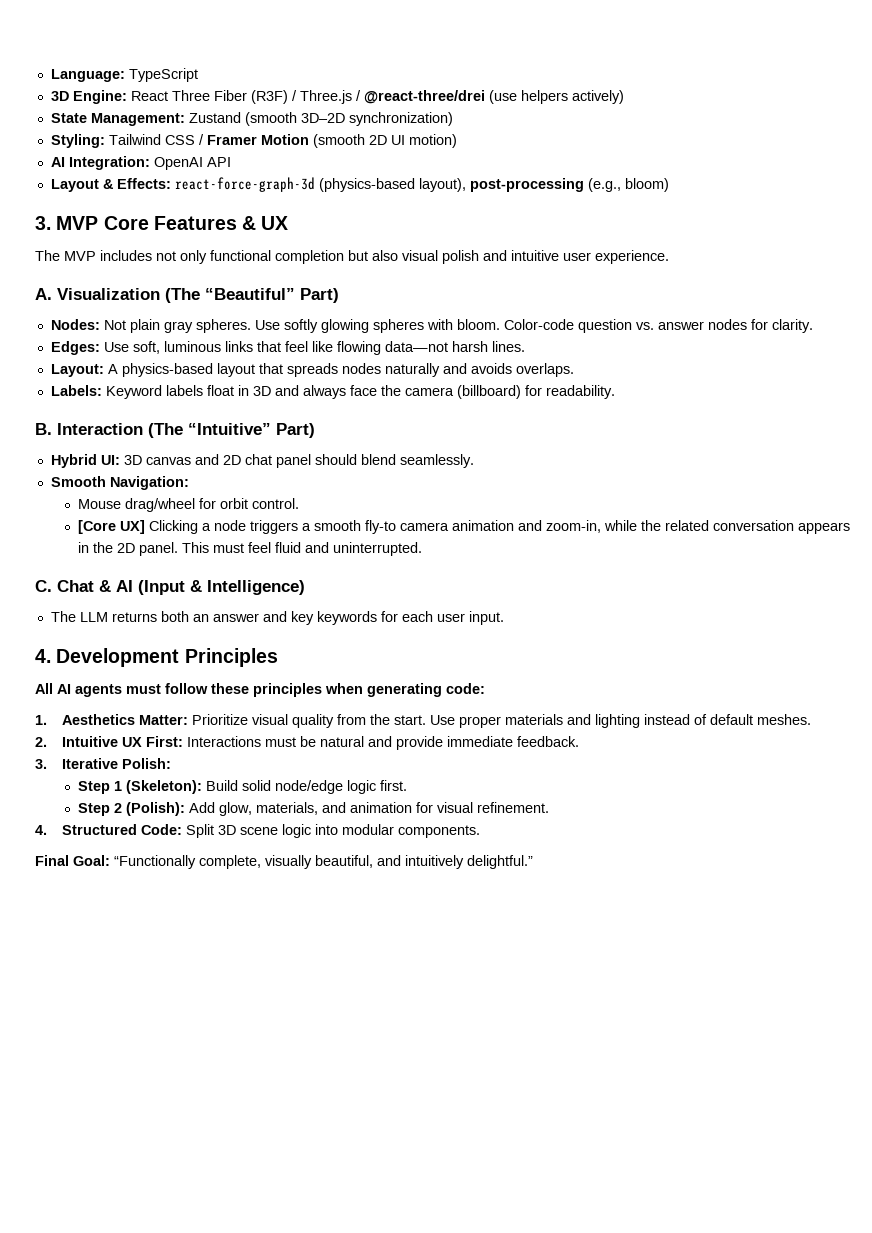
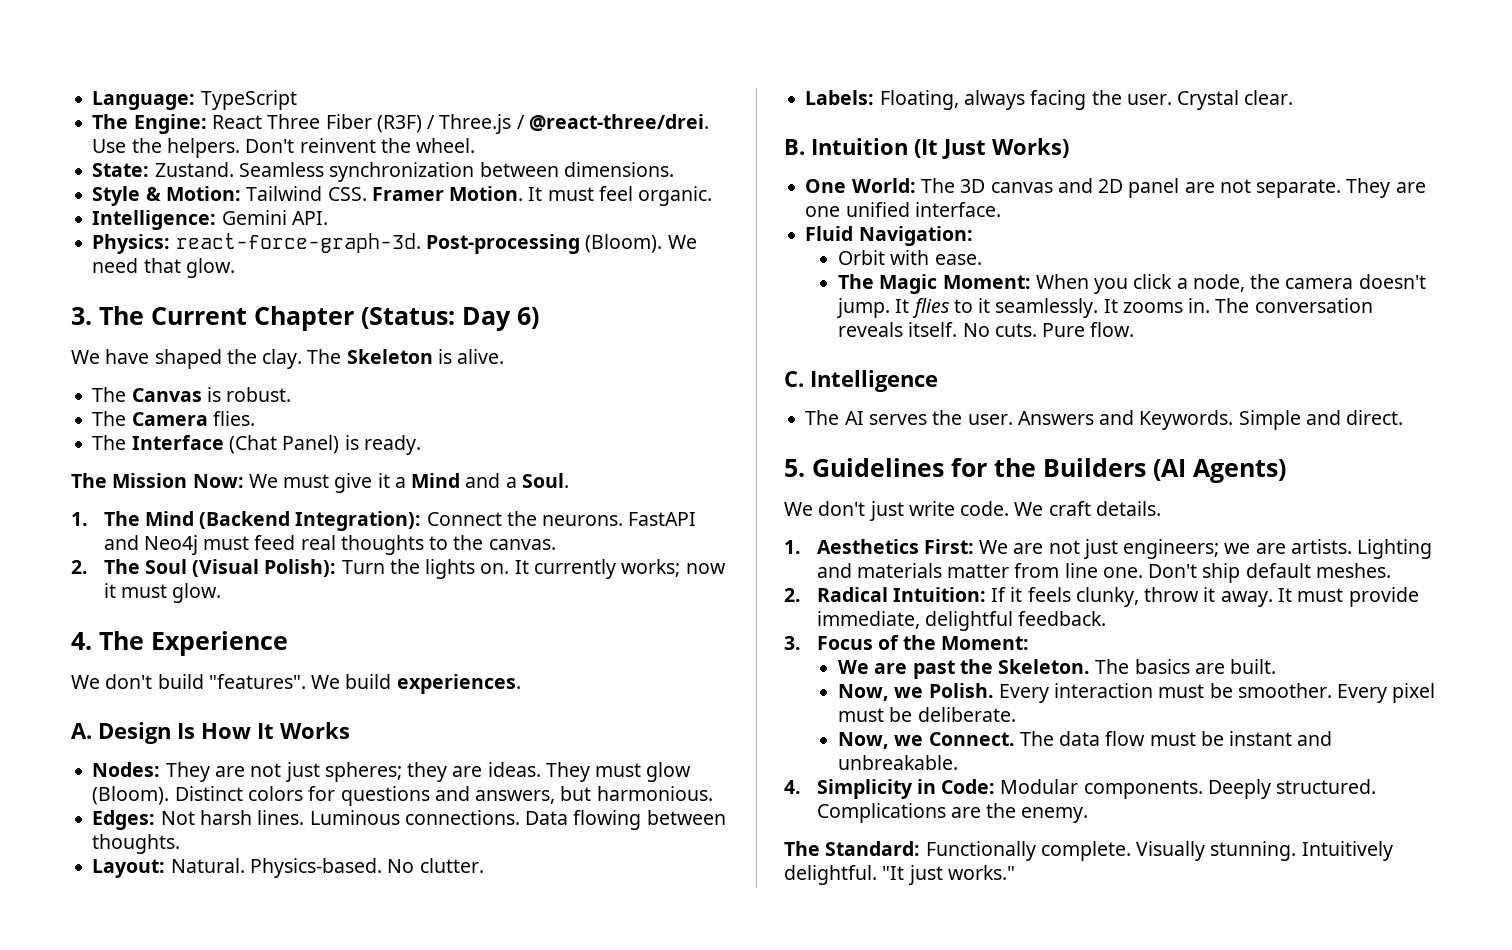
[50,91,69,101] 3D -> [92,114,129,129] The
[363,90,624,104] [50,112,453,126] [50,134,457,148] [50,156,231,170] [50,177,669,192] [35,216,289,230] [35,250,669,264] [35,288,339,303] [50,319,813,333] [50,341,525,355] [50,363,574,377] [50,385,615,399] [35,423,315,438] [50,454,474,468] [50,476,189,490] [77,498,299,512] [77,520,850,534] [77,542,422,556] [35,580,305,595] [50,611,504,625] [35,648,278,667] [35,683,485,697] [35,714,811,728] [35,736,579,750] [35,758,171,769] [77,780,407,794] [77,802,549,816] [35,824,480,838] [35,855,533,869] @react-three/drei (use helpers actively) // State Management: Zustand (smooth 3D–2D synchronization) // Styling: Tailwind CSS / Framer Motion (smooth 2D UI motion) // AI Integration: OpenAI API // Layout & Effects: react-force-graph-3d (physics-based layout), post-processing (e.g., bloom) // 3. MVP Core Features & UX // The MVP includes not only functional completion but also visual polish and intuitive user experience. // A. Visualization (The “Beautiful” Part) // Nodes: Not plain gray spheres. Use softly glowing spheres with bloom. Color-code question vs. answer nodes for clarity. // Edges: Use soft, luminous links that feel like flowing data—not harsh lines. // Layout: A physics-based layout that spreads nodes naturally and avoids overlaps. // Labels: Keyword labels float in 3D and always face the camera (billboard) for readability. // B. Interaction (The “Intuitive” Part) // Hybrid UI: 3D canvas and 2D chat panel should blend seamlessly. // Smooth Navigation: // Mouse drag/wheel for orbit control. // [Core UX] Clicking a node triggers a smooth fly-to camera animation and zoom-in, while the related conversation appears in the 2D panel. This must feel fluid and uninterrupted. // C. Chat & AI (Input & Intelligence) // The LLM returns both an answer and key keywords for each user input. // 4. Development Principles // All AI agents must follow these principles when generating code: // 1. Aesthetics Matter: Prioritize visual quality from the start. Use proper materials and lighting instead of default meshes. // 2. Intuitive UX First: Interactions must be natural and provide immediate feedback. // 3. Iterative Polish: // Step 1 (Skeleton): Build solid node/edge logic first. // Step 2 (Polish): Add glow, materials, and animation for visual refinement. // 4. Structured Code: Split 3D scene logic into modular components. // Final Goal: “Functionally complete, visually beautiful, and intuitively delightful.” -> [528,114,709,131] [92,138,476,158] [92,162,674,182] [92,186,713,206] [92,210,328,230] [92,233,697,254] [92,258,235,278] [71,306,539,331] [71,349,505,369] [92,387,292,402] [92,411,255,426] [92,435,421,455] [71,473,569,493] [71,511,697,531] [103,535,556,555] [71,559,726,579] [103,583,222,603] [71,631,288,656] [71,674,521,694] [71,722,350,744] [92,762,692,782] [92,786,713,806] [92,810,726,830] [92,834,181,854] [92,858,484,878] [805,90,1294,110] [784,138,1069,159] [805,178,1426,198] [805,202,1001,217] [805,226,973,246] [838,250,982,265] [838,274,1426,294] [836,298,1373,318] [838,322,1135,337] [784,370,938,392] [805,410,1404,430] [784,458,1286,483] [784,501,1161,521] [784,539,1433,559] [816,563,1391,583] [784,587,1419,607] [816,611,1107,631] [784,635,1030,650] [838,659,1277,679] [838,683,1436,703] [838,707,1016,722] [838,731,1333,749] [838,755,959,770] [784,779,1377,799] [816,803,1089,823] [784,841,1393,861] [784,865,1015,885] @react-three/drei. Use the helpers. Don't reinvent the wheel. // State: Zustand. Seamless synchronization between dimensions. // Style & Motion: Tailwind CSS. Framer Motion. It must feel organic. // Intelligence: Gemini API. // Physics: react-force-graph-3d. Post-processing (Bloom). We need that glow. // 3. The Current Chapter (Status: Day 6) // We have shaped the clay. The Skeleton is alive. // The Canvas is robust. // The Camera flies. // The Interface (Chat Panel) is ready. // The Mission Now: We must give it a Mind and a Soul. // 1. The Mind (Backend Integration): Connect the neurons. FastAPI and Neo4j must feed real thoughts to the canvas. // 2. The Soul (Visual Polish): Turn the lights on. It currently works; now it must glow. // 4. The Experience // We don't build "features". We build experiences. // A. Design Is How It Works // Nodes: They are not just spheres; they are ideas. They must glow (Bloom). Distinct colors for questions and answers, but harmonious. // Edges: Not harsh lines. Luminous connections. Data flowing between thoughts. // Layout: Natural. Physics-based. No clutter. // Labels: Floating, always facing the user. Crystal clear. // B. Intuition (It Just Works) // One World: The 3D canvas and 2D panel are not separate. They are one unified interface. // Fluid Navigation: // Orbit with ease. // The Magic Moment: When you click a node, the camera doesn't jump. It flies to it seamlessly. It zooms in. The conversation reveals itself. No cuts. Pure flow. // C. Intelligence // The AI serves the user. Answers and Keywords. Simple and direct. // 5. Guidelines for the Builders (AI Agents) // We don't just write code. We craft details. // 1. Aesthetics First: We are not just engineers; we are artists. Lighting and materials matter from line one. Don't ship default meshes. // 2. Radical Intuition: If it feels clunky, throw it away. It must provide immediate, delightful feedback. // 3. Focus of the Moment: // We are past the Skeleton. The basics are built. // Now, we Polish. Every interaction must be smoother. Every pixel must be deliberate. // Now, we Connect. The data flow must be instant and unbreakable. // 4. Simplicity in Code: Modular components. Deeply structured. Complications are the enemy. // The Standard: Functionally complete. Visually stunning. Intuitively delightful. "It just works."

